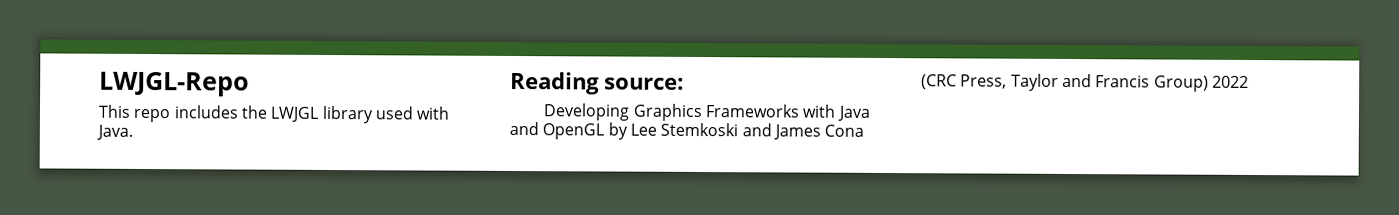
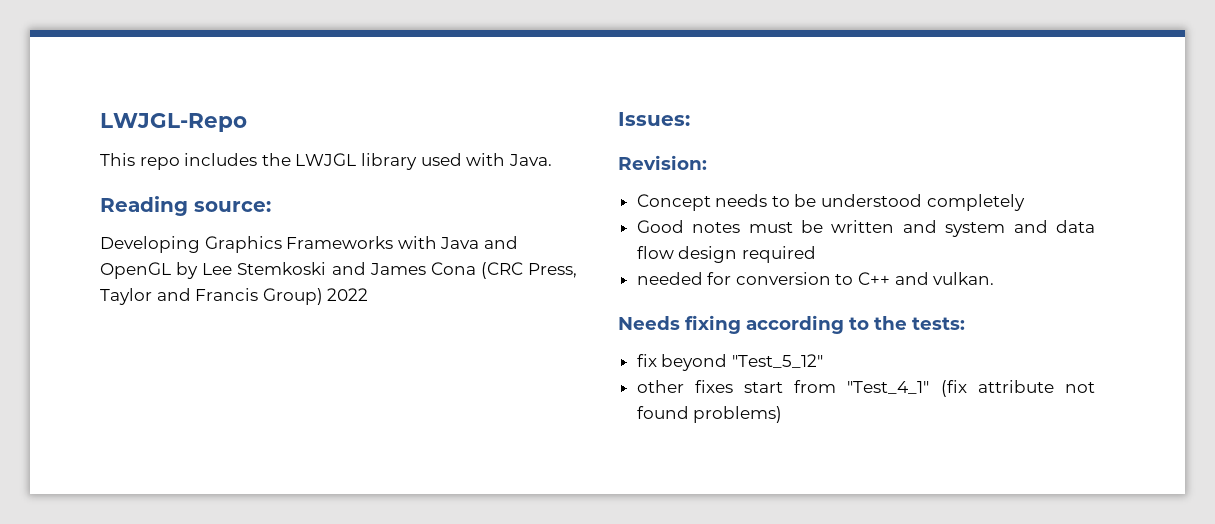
(1249, 81) none -> [618,112,690,126] [618,155,707,170] [636,194,1025,211] [636,220,1095,237] [636,246,816,263] [636,272,995,285] [618,315,965,334] [636,354,823,371] [636,380,1095,397] [636,406,783,423] // Issues: // Revision: // Concept needs to be understood completely // Good notes must be written and system and data flow design required // needed for conversion to C++ and vulkan. // Needs fixing according to the tests: // fix beyond "Test_5_12" // other fixes start from "Test_4_1" (fix attribute not found problems)

